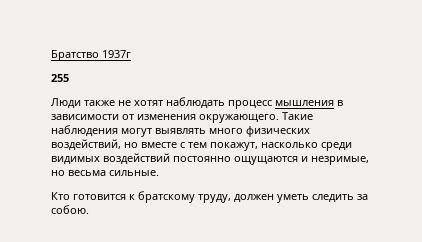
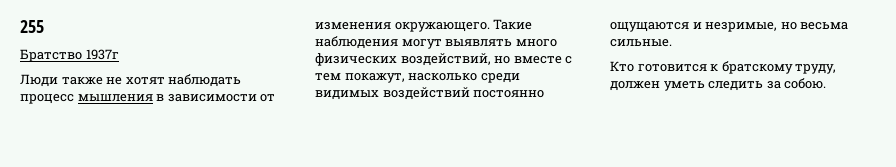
(51, 55) none -> [20,20,44,33] 255 //
[51,74,69,82] // 255 -> (119, 54) none

